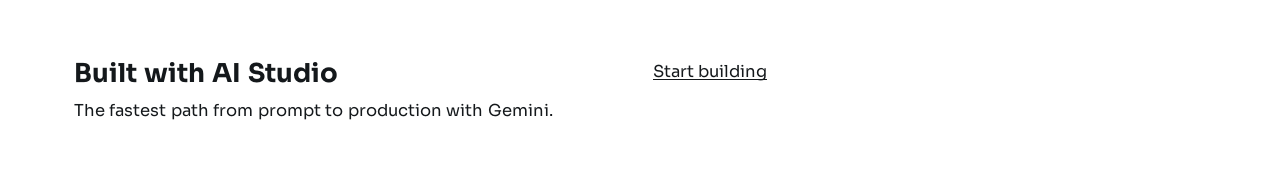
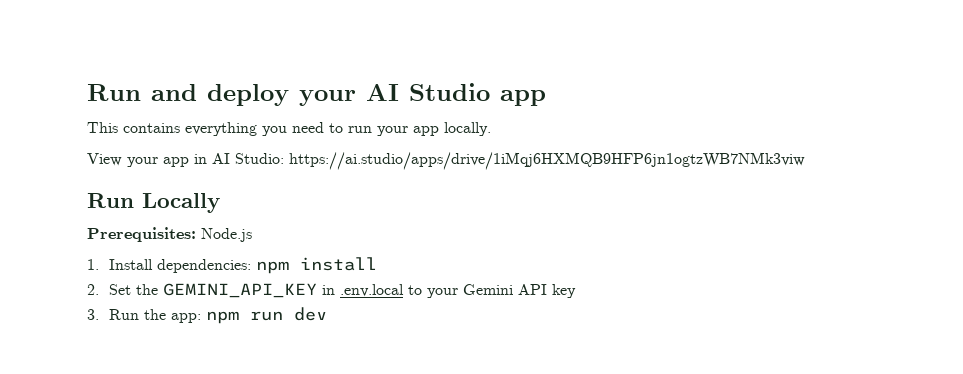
[74,62,339,83] [74,103,553,120] [653,64,768,81] Built with AI Studio // The fastest path from prompt to production with Gemini. // Start building -> [87,83,546,106] [87,122,491,136] [87,152,805,170] [87,193,220,213] [87,227,252,242] [87,257,377,274] [87,283,576,298] [87,307,327,324] Run and deploy your AI Studio app // This contains everything you need to run your app locally. // View your app in AI Studio: https://ai.studio/apps/drive/1iMqj6HXMQB9HFP6jn1ogtzWB7NMk3viw // Run Locally // Prerequisites: Node.js // 1. Install dependencies: npm install // 2. Set the GEMINI_API_KEY in .env.local to your Gemini API key // 3. Run the app: npm run dev

